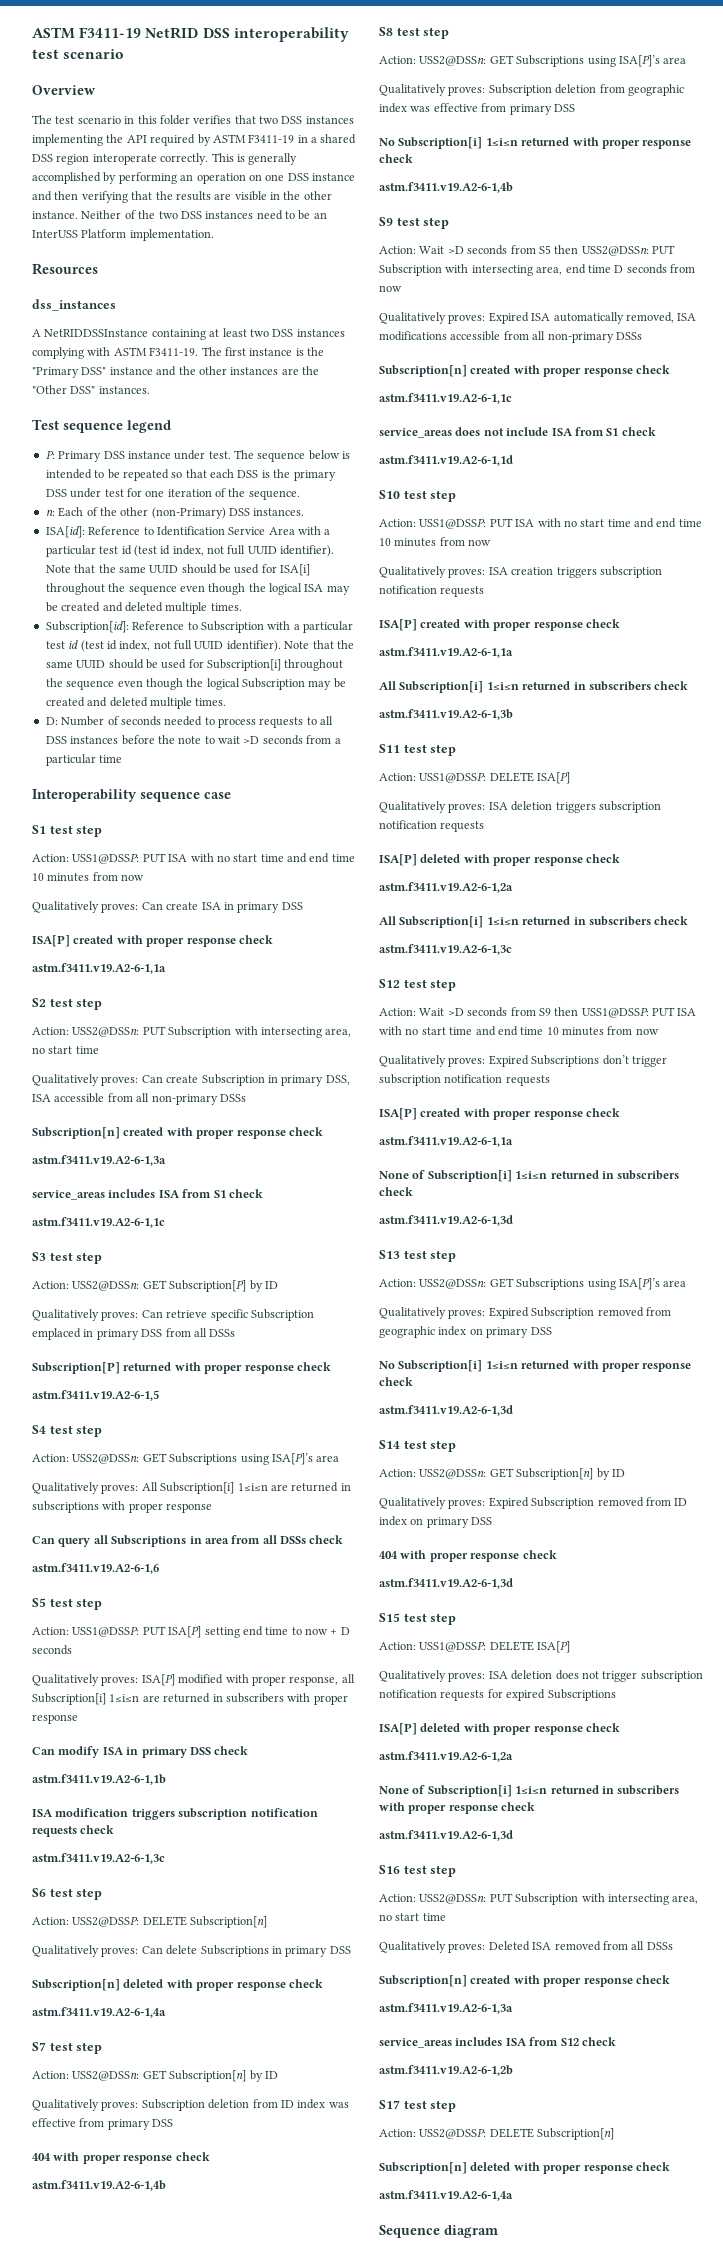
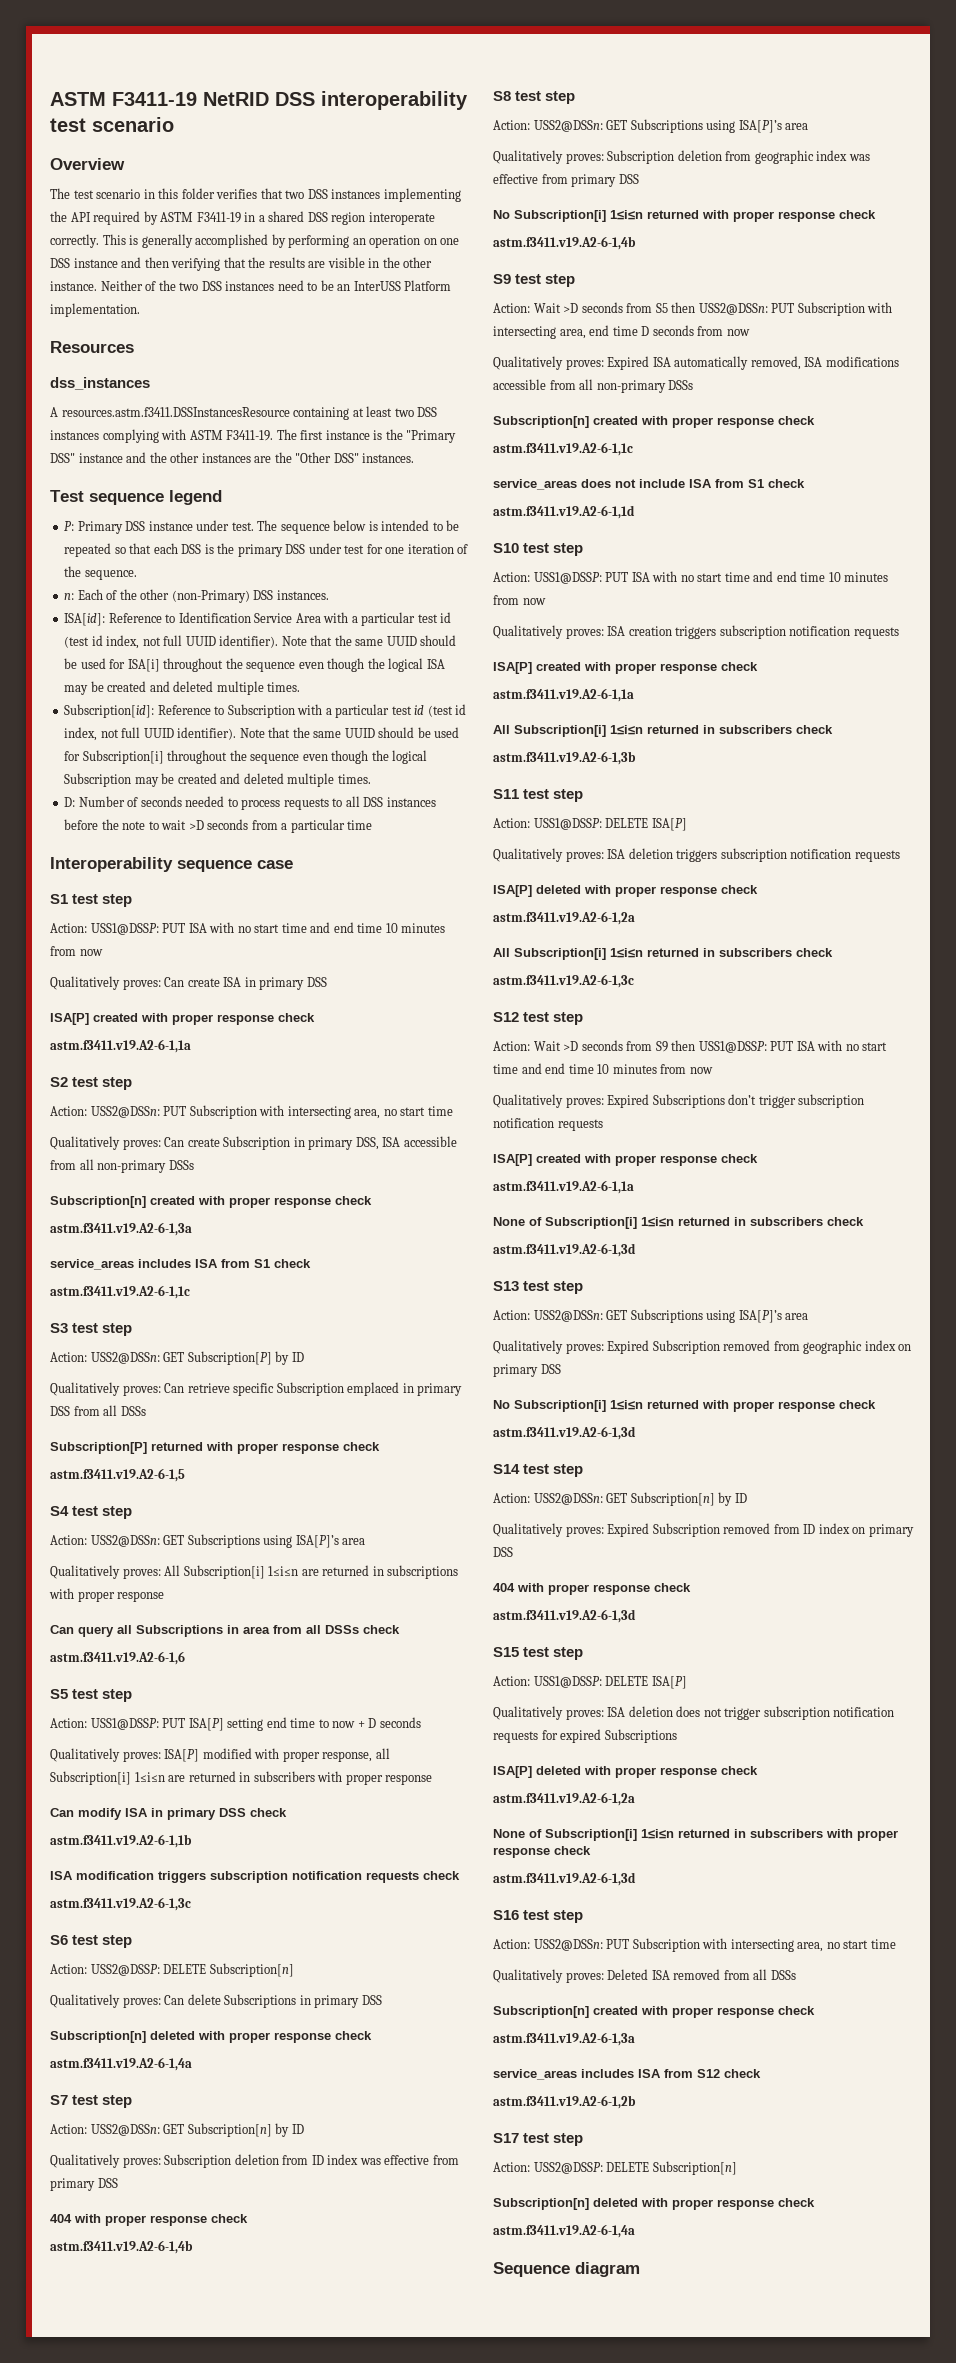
[44,329,149,337] NetRIDDSSInstance -> [61,407,290,417] resources.astm.f3411.DSSInstancesResource

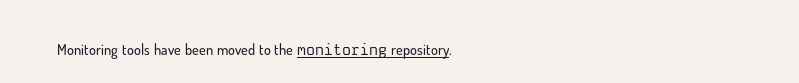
[50,91,468,110] [50,117,174,132] [50,158,125,170] [50,188,461,202] [50,211,435,225] [50,234,460,248] [50,257,433,271] [50,280,452,291] [50,303,140,317] [50,341,134,353] [50,377,150,390] [50,406,438,420] [50,429,457,443] [50,452,415,463] [50,490,222,505] [64,520,460,534] [64,543,469,557] [64,566,137,580] [64,589,329,603] [64,612,452,626] [64,635,457,649] [64,658,445,672] [64,681,301,695] [64,704,467,718] [64,727,460,741] [64,750,428,764] [64,773,371,787] [64,796,436,810] [64,819,373,833] [50,857,293,872] [50,894,133,907] [50,922,446,935] [50,946,103,956] [50,976,327,990] [50,1013,315,1025] [50,1039,191,1053] [50,1077,133,1090] [50,1105,453,1119] [50,1136,457,1150] [50,1159,194,1173] [50,1196,372,1208] [50,1222,192,1236] [50,1259,311,1270] [50,1285,190,1299] [50,1323,133,1336] [50,1351,304,1365] [50,1382,463,1396] [50,1405,146,1416] [50,1442,380,1454] [50,1468,185,1482] [50,1506,133,1519] [50,1534,366,1548] [50,1565,459,1579] [49,1588,165,1602] [50,1625,400,1637] [50,1651,185,1665] [50,1689,133,1702] [50,1717,421,1731] [50,1748,390,1762] [50,1771,433,1785] [50,1808,287,1820] [50,1834,192,1848] [50,1871,460,1883] [50,1897,191,1911] [50,1935,133,1948] [50,1963,294,1977] [50,1994,382,2008] [50,2031,372,2043] [50,2057,192,2071] [50,2095,133,2108] [50,2123,304,2137] [50,2154,459,2168] [50,2178,118,2191] [50,2214,248,2226] [50,2240,193,2254] [493,91,576,104] [493,119,809,133] [493,150,870,164] [493,174,639,187] [493,210,876,222] [493,236,636,250] [493,274,576,287] [493,302,893,316] [493,325,750,339] [493,356,899,370] [493,379,694,393] [493,416,815,428] [493,442,633,456] [493,479,805,490] [493,505,635,519] [493,543,584,556] [493,571,889,584] [493,595,546,605] [493,625,899,639] [493,662,758,674] [493,688,634,702] [493,725,833,737] [493,751,636,765] [493,789,584,802] [493,818,687,831] [493,848,900,862] [493,885,758,897] [493,911,635,925] [493,948,833,960] [493,974,634,988] [493,1012,584,1025] [493,1040,888,1053] [493,1063,713,1074] [493,1094,865,1108] [493,1118,603,1131] [493,1154,758,1166] [493,1180,634,1194] [493,1217,864,1229] [493,1243,636,1257] [493,1281,584,1294] [493,1309,809,1323] [493,1340,912,1354] [493,1364,561,1377] [493,1400,876,1412] [493,1426,636,1440] [493,1464,584,1477] [493,1492,747,1506] [493,1523,914,1537] [493,1547,513,1557] [493,1583,691,1595] [493,1609,636,1623] [493,1647,584,1660] [493,1676,687,1689] [493,1706,895,1720] [493,1729,677,1743] [493,1766,758,1778] [493,1792,635,1806] [493,1829,898,1841] [493,1846,591,1858] [493,1872,636,1886] [493,1910,584,1923] [493,1938,896,1952] [493,1969,796,1983] [493,2006,815,2018] [493,2032,635,2046] [493,2069,761,2080] [493,2095,636,2109] [493,2133,584,2146] [493,2161,737,2175] [493,2198,815,2210] [493,2224,635,2238] [493,2262,640,2277] ASTM F3411-19 NetRID DSS interoperability test scenario // Overview // The test scenario in this folder verifies that two DSS instances implementing the API required by ASTM F3411-19 in a shared DSS region interoperate correctly. This is generally accomplished by performing an operation on one DSS instance and then verifying that the results are visible in the other instance. Neither of the two DSS instances need to be an InterUSS Platform implementation. // Resources // dss_instances // A resources.astm.f3411.DSSInstancesResource containing at least two DSS instances complying with ASTM F3411-19. The first instance is the "Primary DSS" instance and the other instances are the "Other DSS" instances. // Test sequence legend // P: Primary DSS instance under test. The sequence below is intended to be repeated so that each DSS is the primary DSS under test for one iteration of the sequence. // n: Each of the other (non-Primary) DSS instances. // ISA[id]: Reference to Identification Service Area with a particular test id (test id index, not full UUID identifier). Note that the same UUID should be used for ISA[i] throughout the sequence even though the logical ISA may be created and deleted multiple times. // Subscription[id]: Reference to Subscription with a particular test id (test id index, not full UUID identifier). Note that the same UUID should be used for Subscription[i] throughout the sequence even though the logical Subscription may be created and deleted multiple times. // D: Number of seconds needed to process requests to all DSS instances before the note to wait >D seconds from a particular time // Interoperability sequence case // S1 test step // Action: USS1@DSSP: PUT ISA with no start time and end time 10 minutes from now // Qualitatively proves: Can create ISA in primary DSS // ISA[P] created with proper response check // astm.f3411.v19.A2-6-1,1a // S2 test step // Action: USS2@DSSn: PUT Subscription with intersecting area, no start time // Qualitatively proves: Can create Subscription in primary DSS, ISA accessible from all non-primary DSSs // Subscription[n] created with proper response check // astm.f3411.v19.A2-6-1,3a // service_areas includes ISA from S1 check // astm.f3411.v19.A2-6-1,1c // S3 test step // Action: USS2@DSSn: GET Subscription[P] by ID // Qualitatively proves: Can retrieve specific Subscription emplaced in primary DSS from all DSSs // Subscription[P] returned with proper response check // astm.f3411.v19.A2-6-1,5 // S4 test step // Action: USS2@DSSn: GET Subscriptions using ISA[P]’s area // Qualitatively proves: All Subscription[i] 1≤i≤n are returned in subscriptions with proper response // Can query all Subscriptions in area from all DSSs check // astm.f3411.v19.A2-6-1,6 // S5 test step // Action: USS1@DSSP: PUT ISA[P] setting end time to now + D seconds // Qualitatively proves: ISA[P] modified with proper response, all Subscription[i] 1≤i≤n are returned in subscribers with proper response // Can modify ISA in primary DSS check // astm.f3411.v19.A2-6-1,1b // ISA modification triggers subscription notification requests check // astm.f3411.v19.A2-6-1,3c // S6 test step // Action: USS2@DSSP: DELETE Subscription[n] // Qualitatively proves: Can delete Subscriptions in primary DSS // Subscription[n] deleted with proper response check // astm.f3411.v19.A2-6-1,4a // S7 test step // Action: USS2@DSSn: GET Subscription[n] by ID // Qualitatively proves: Subscription deletion from ID index was effective from primary DSS // 404 with proper response check // astm.f3411.v19.A2-6-1,4b // S8 test step // Action: USS2@DSSn: GET Subscriptions using ISA[P]’s area // Qualitatively proves: Subscription deletion from geographic index was effective from primary DSS // No Subscription[i] 1≤i≤n returned with proper response check // astm.f3411.v19.A2-6-1,4b // S9 test step // Action: Wait >D seconds from S5 then USS2@DSSn: PUT Subscription with intersecting area, end time D seconds from now // Qualitatively proves: Expired ISA automatically removed, ISA modifications accessible from all non-primary DSSs // Subscription[n] created with proper response check // astm.f3411.v19.A2-6-1,1c // service_areas does not include ISA from S1 check // astm.f3411.v19.A2-6-1,1d // S10 test step // Action: USS1@DSSP: PUT ISA with no start time and end time 10 minutes from now // Qualitatively proves: ISA creation triggers subscription notification requests // ISA[P] created with proper response check // astm.f3411.v19.A2-6-1,1a // All Subscription[i] 1≤i≤n returned in subscribers check // astm.f3411.v19.A2-6-1,3b // S11 test step // Action: USS1@DSSP: DELETE ISA[P] // Qualitatively proves: ISA deletion triggers subscription notification requests // ISA[P] deleted with proper response check // astm.f3411.v19.A2-6-1,2a // All Subscription[i] 1≤i≤n returned in subscribers check // astm.f3411.v19.A2-6-1,3c // S12 test step // Action: Wait >D seconds from S9 then USS1@DSSP: PUT ISA with no start time and end time 10 minutes from now // Qualitatively proves: Expired Subscriptions don’t trigger subscription notification requests // ISA[P] created with proper response check // astm.f3411.v19.A2-6-1,1a // None of Subscription[i] 1≤i≤n returned in subscribers check // astm.f3411.v19.A2-6-1,3d // S13 test step // Action: USS2@DSSn: GET Subscriptions using ISA[P]’s area // Qualitatively proves: Expired Subscription removed from geographic index on primary DSS // No Subscription[i] 1≤i≤n returned with proper response check // astm.f3411.v19.A2-6-1,3d // S14 test step // Action: USS2@DSSn: GET Subscription[n] by ID // Qualitatively proves: Expired Subscription removed from ID index on primary DSS // 404 with proper response check // astm.f3411.v19.A2-6-1,3d // S15 test step // Action: USS1@DSSP: DELETE ISA[P] // Qualitatively proves: ISA deletion does not trigger subscription notification requests for expired Subscriptions // ISA[P] deleted with proper response check // astm.f3411.v19.A2-6-1,2a // None of Subscription[i] 1≤i≤n returned in subscribers with proper response check // astm.f3411.v19.A2-6-1,3d // S16 test step // Action: USS2@DSSn: PUT Subscription with intersecting area, no start time // Qualitatively proves: Deleted ISA removed from all DSSs // Subscription[n] created with proper response check // astm.f3411.v19.A2-6-1,3a // service_areas includes ISA from S12 check // astm.f3411.v19.A2-6-1,2b // S17 test step // Action: USS2@DSSP: DELETE Subscription[n] // Subscription[n] deleted with proper response check // astm.f3411.v19.A2-6-1,4a // Sequence diagram -> [57,43,453,59] Monitoring tools have been moved to the monitoring repository.

